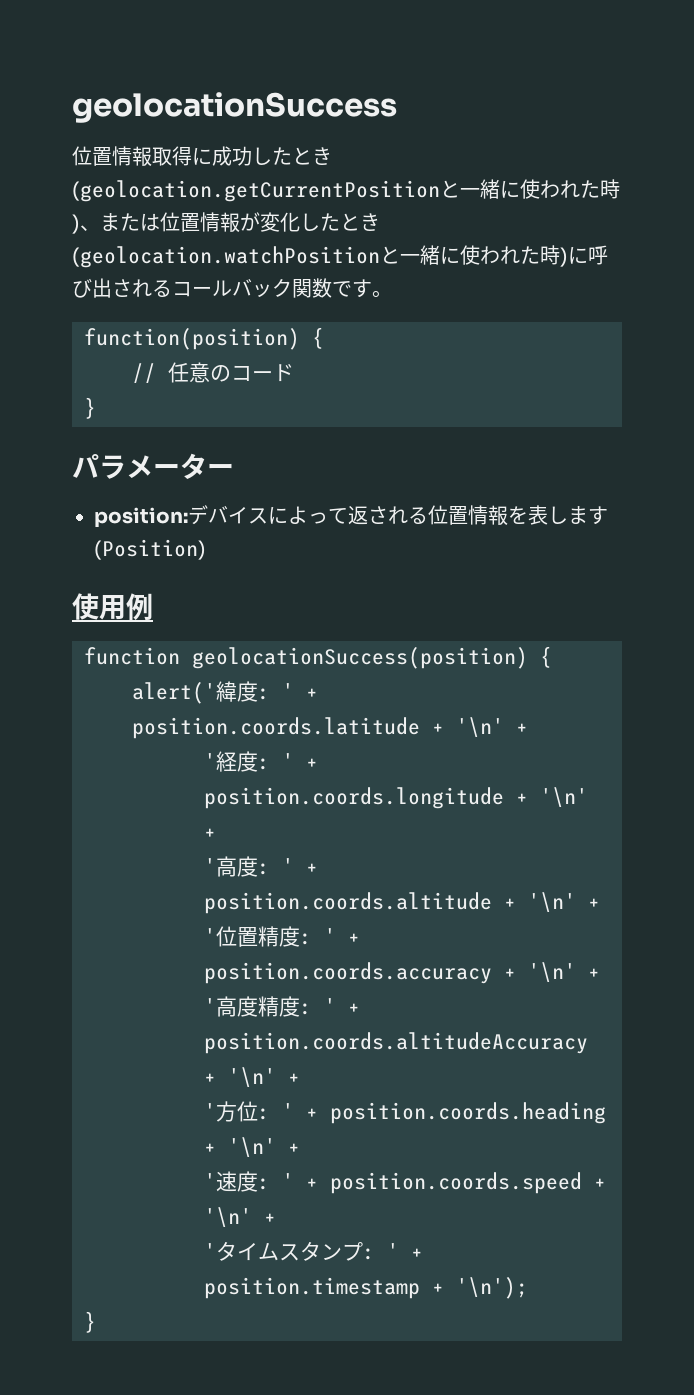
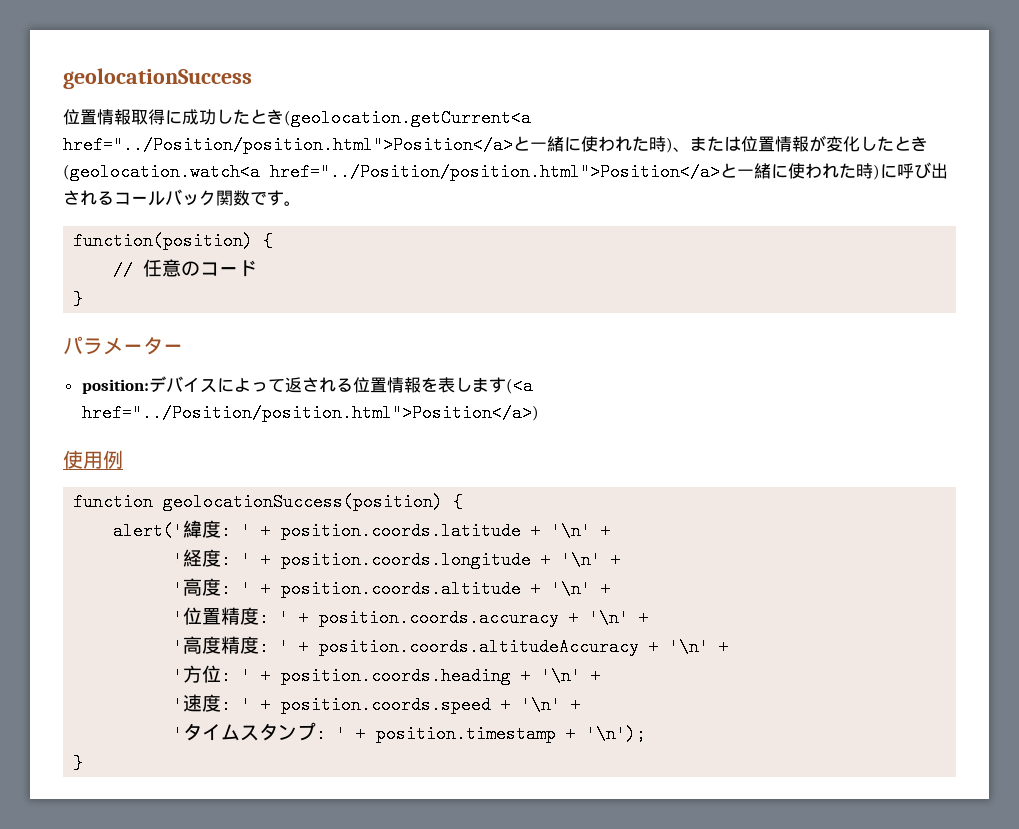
[72,180,440,202] (geolocation.getCurrentPosition -> [284,109,531,127] [63,136,513,154] (geolocation.getCurrent<a href="../Position/position.html">Position</a>
[72,246,380,268] (geolocation.watchPosition -> [63,163,720,181] (geolocation.watch<a href="../Position/position.html">Position</a>
[94,539,206,560] (Position) -> [505,377,533,395] [81,404,539,422] (<a href="../Position/position.html">Position</a>)

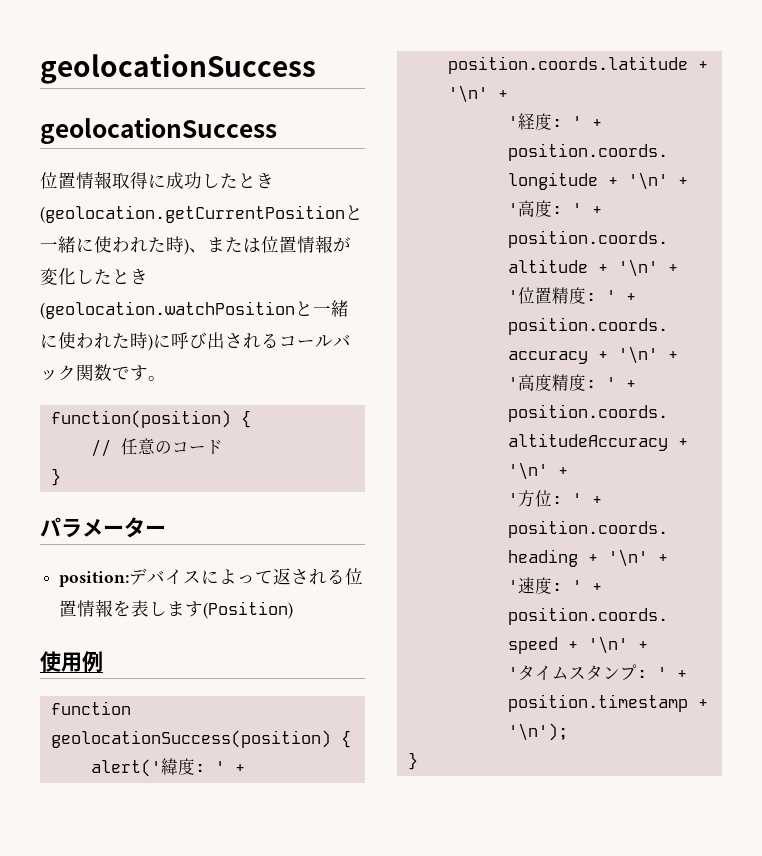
[63,68,252,89] geolocationSuccess -> [40,54,316,84] [40,118,277,144] geolocationSuccess // geolocationSuccess
[284,109,531,127] [63,136,513,154] (geolocation.getCurrent<a href="../Position/position.html">Position</a> -> [40,205,345,223] (geolocation.getCurrentPosition
[63,163,720,181] (geolocation.watch<a href="../Position/position.html">Position</a> -> [40,301,295,319] (geolocation.watchPosition
[505,377,533,395] [81,404,539,422] (<a href="../Position/position.html">Position</a>) -> [203,601,294,619] (Position)

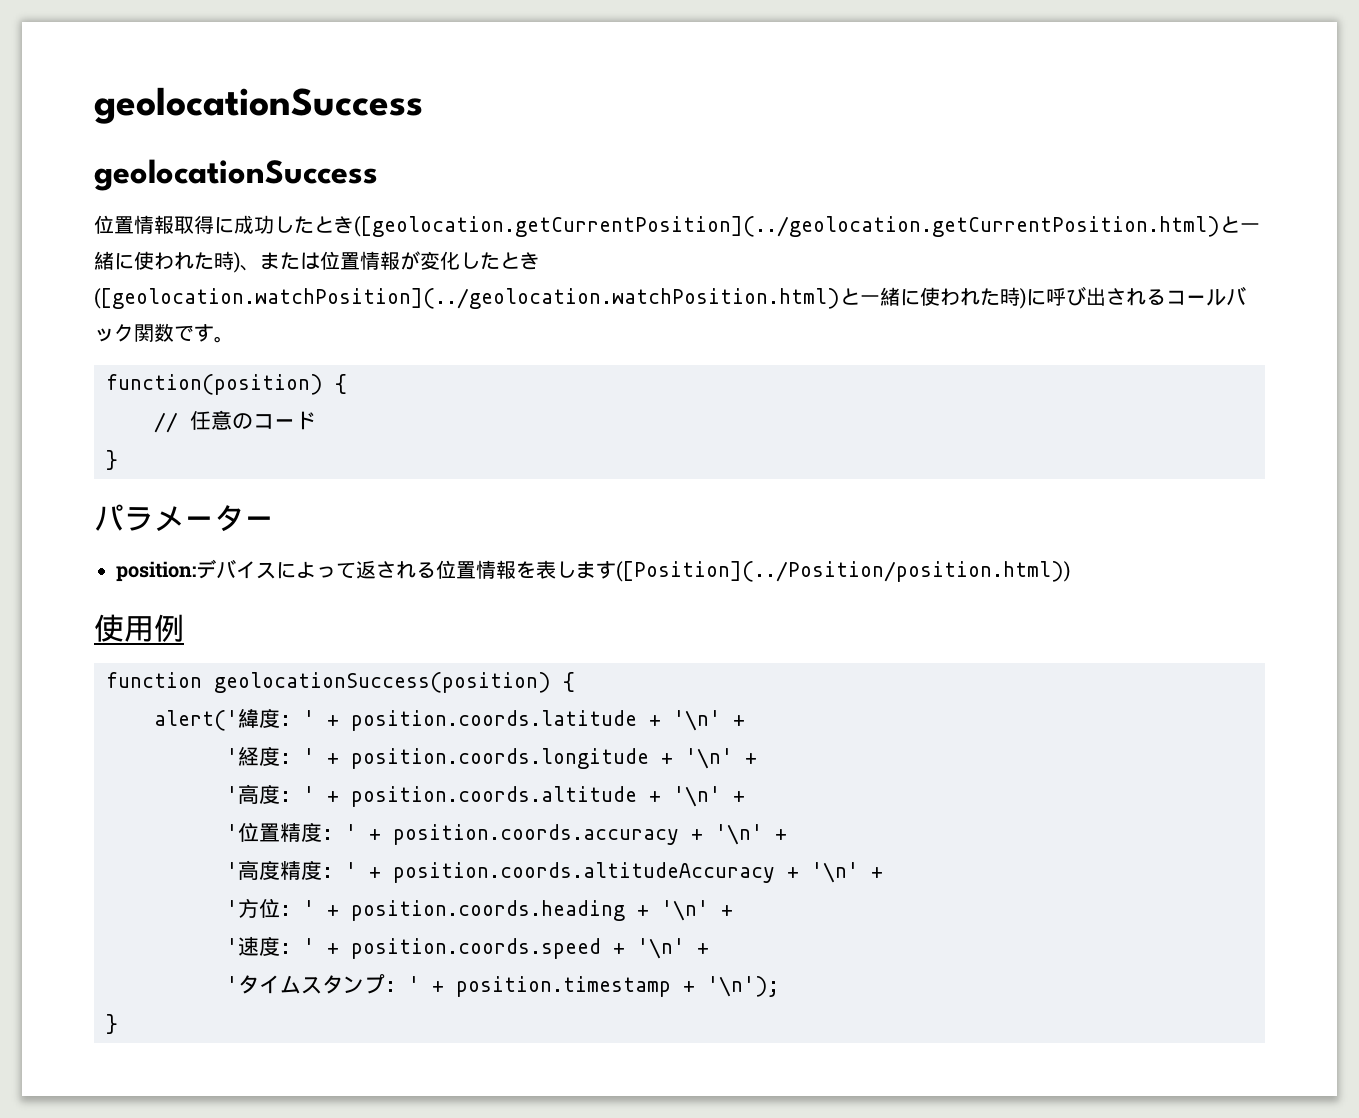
[40,205,345,223] (geolocation.getCurrentPosition -> [354,216,1220,237] ([geolocation.getCurrentPosition](../geolocation.getCurrentPosition.html)
[40,301,295,319] (geolocation.watchPosition -> [94,288,840,309] ([geolocation.watchPosition](../geolocation.watchPosition.html)
[203,601,294,619] (Position) -> [616,561,1070,582] ([Position](../Position/position.html))

